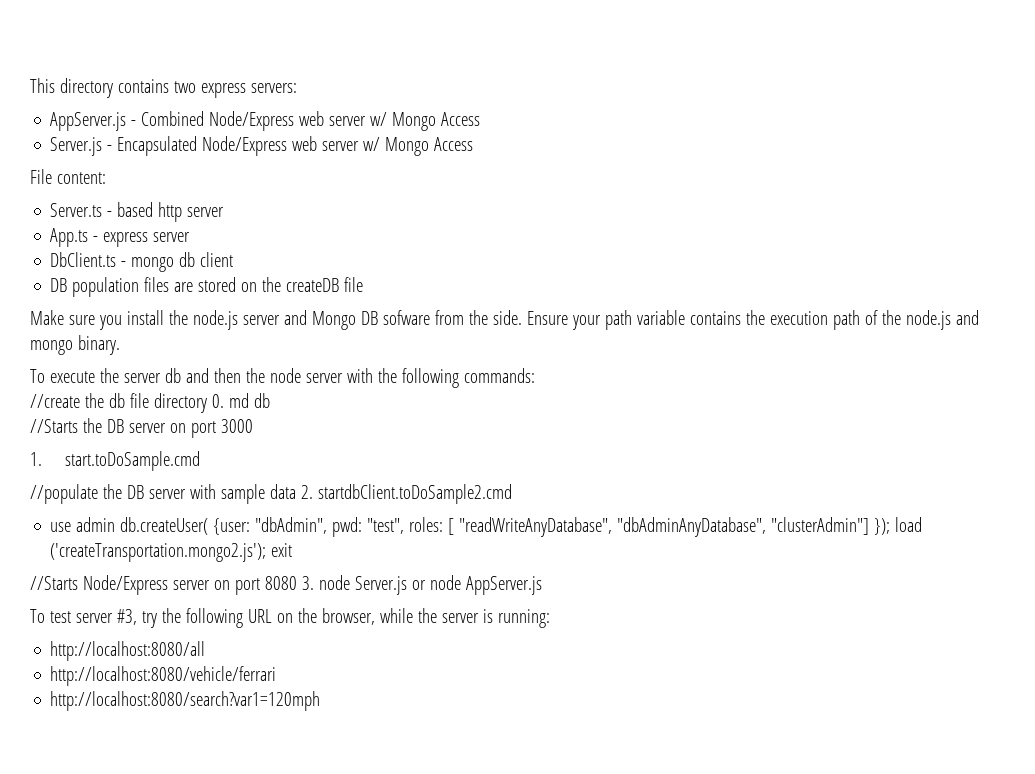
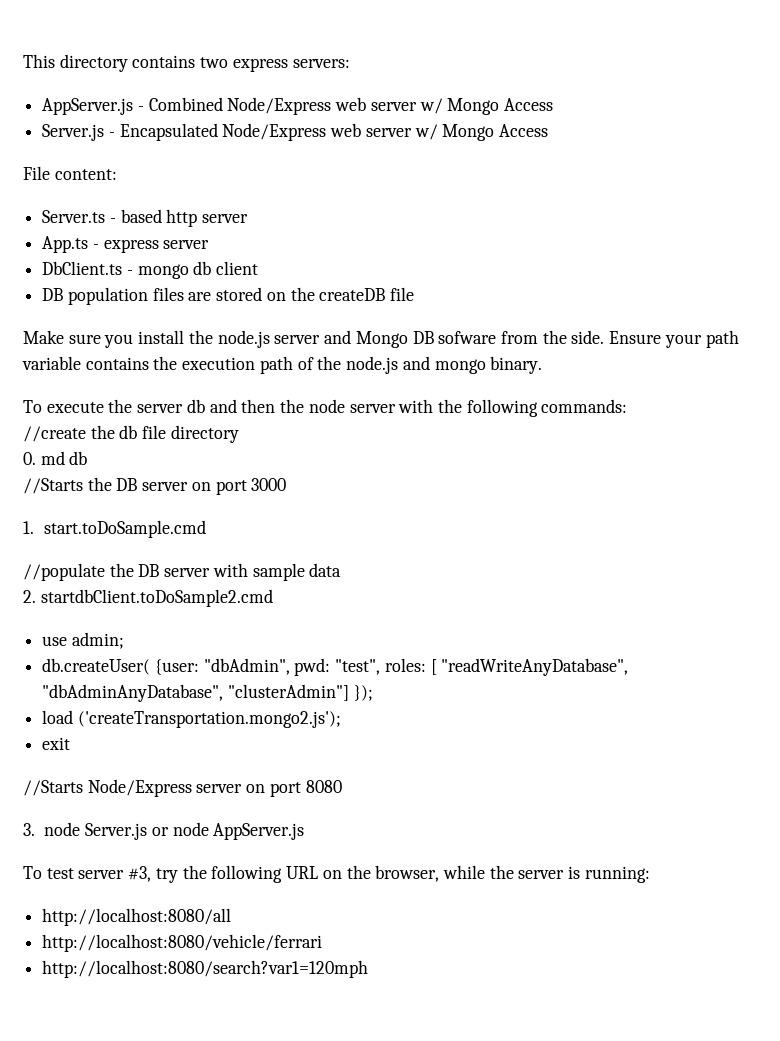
(207, 403) none -> (239, 434) //
(296, 491) none -> (342, 570) //
[76,517,116,532] admin -> [71,632,124,649] admin; //
(891, 526) none -> (373, 693) //
(267, 552) none -> (341, 719) //
(297, 583) none -> (342, 786) //

